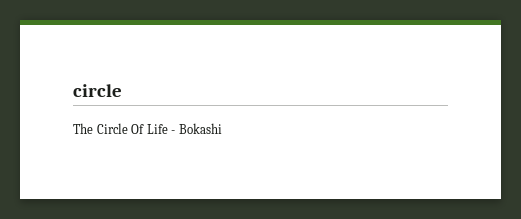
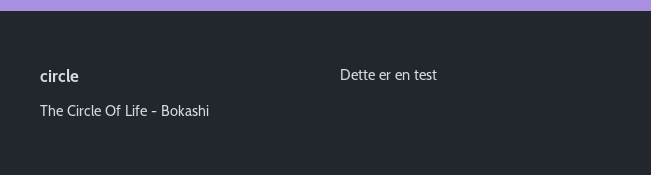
(222, 128) none -> [340,69,437,80] // Dette er en test

